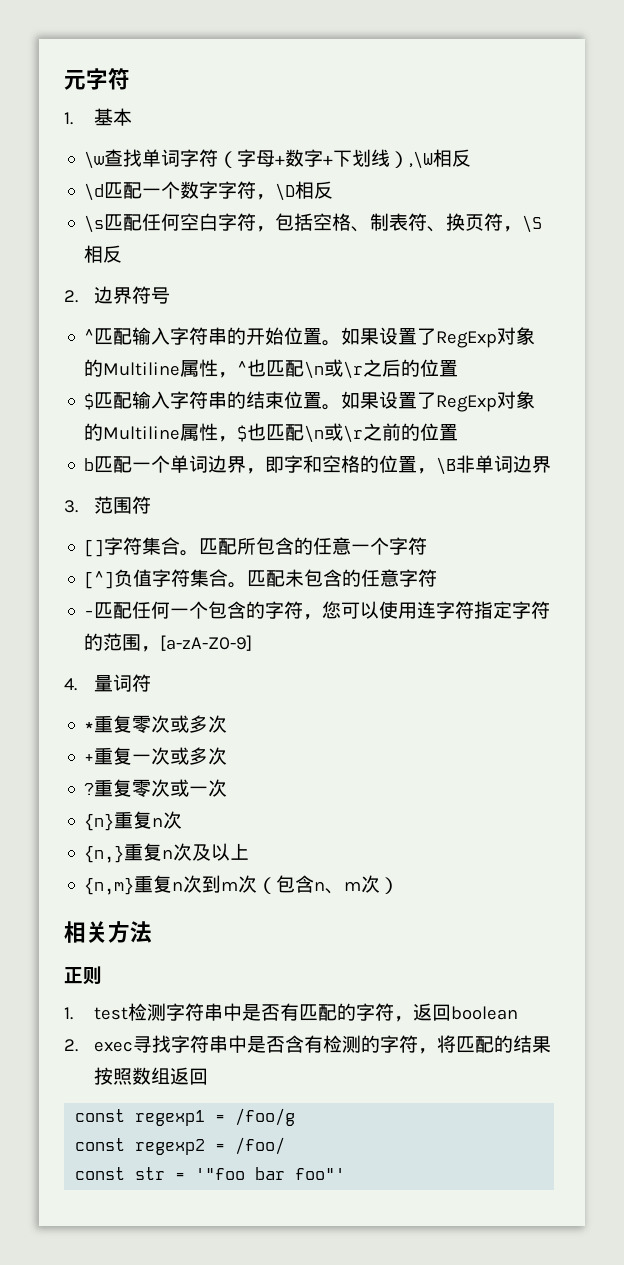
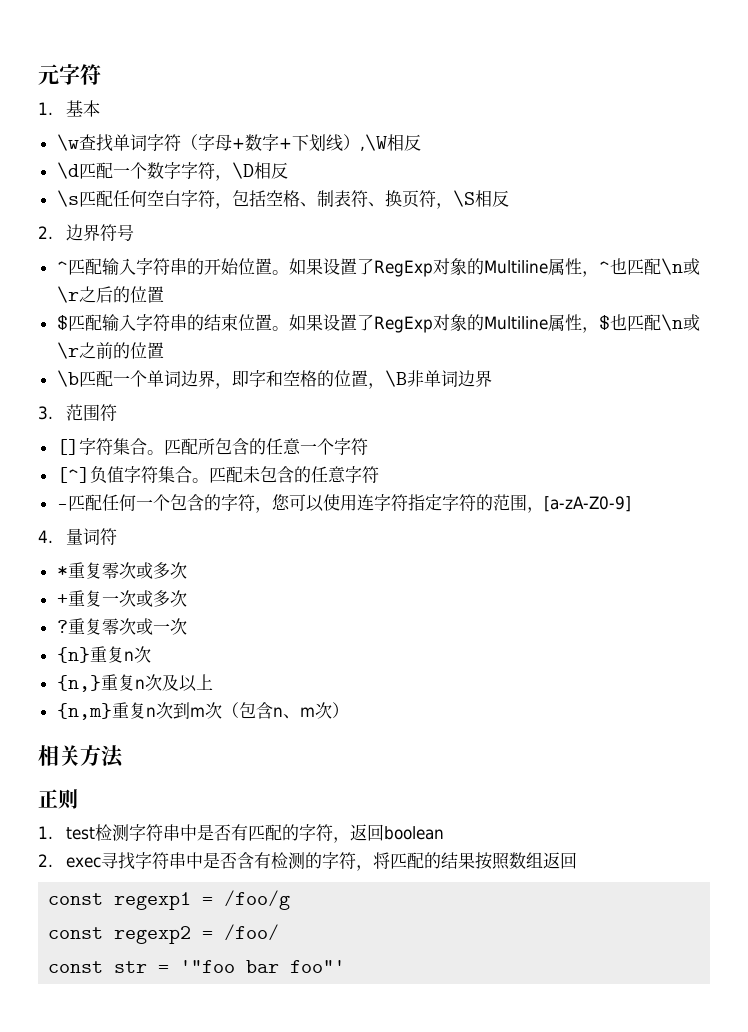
[84,458,95,471] b -> [56,370,79,387] \b

